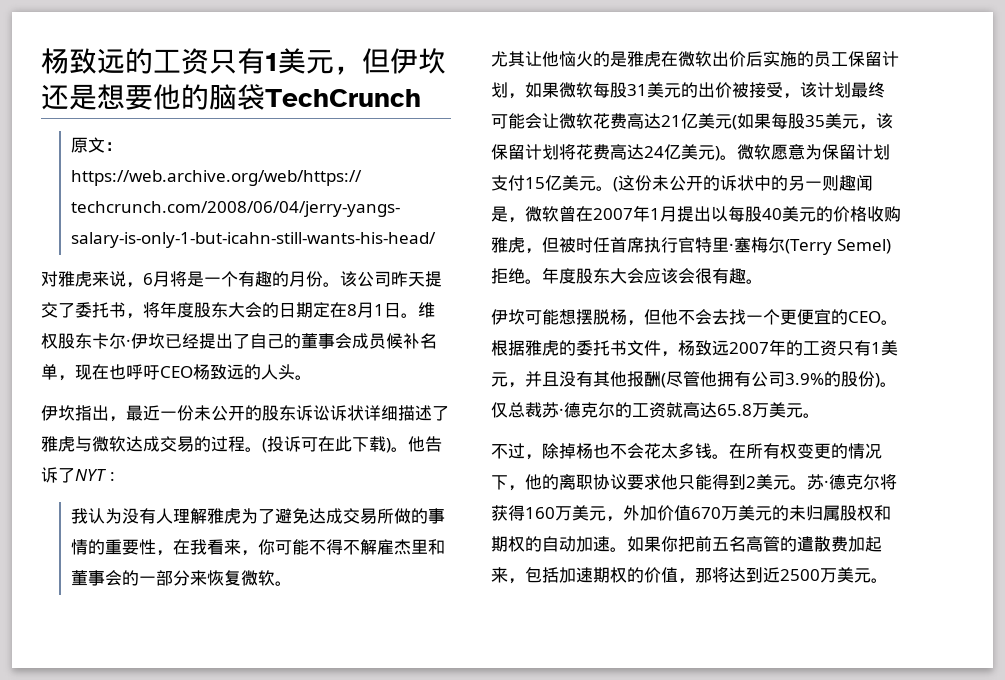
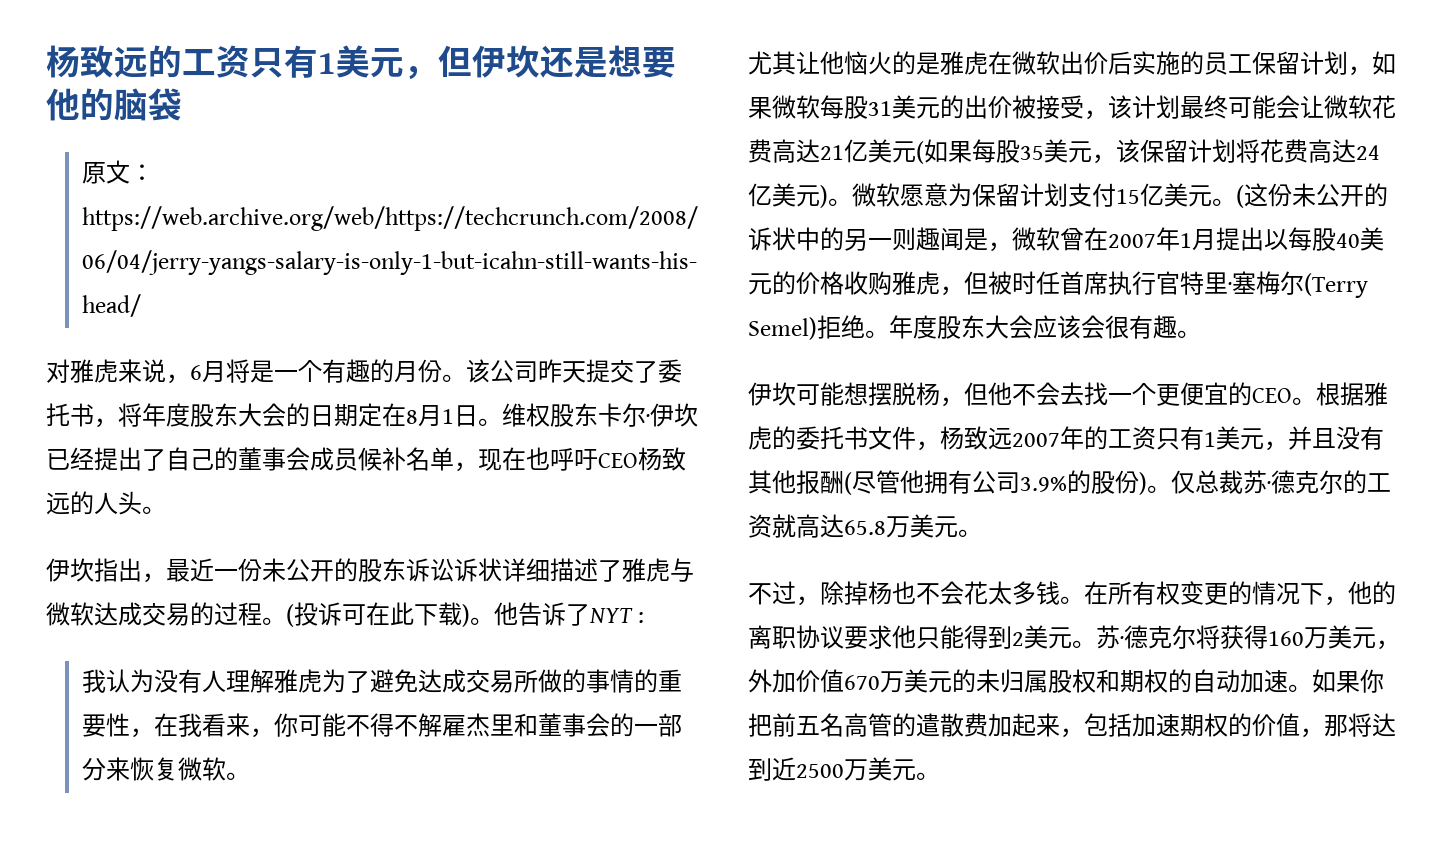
[265,89,421,107] TechCrunch -> (182, 104) none

